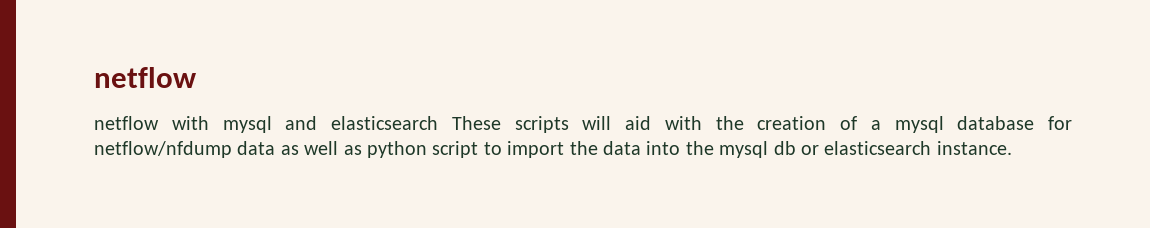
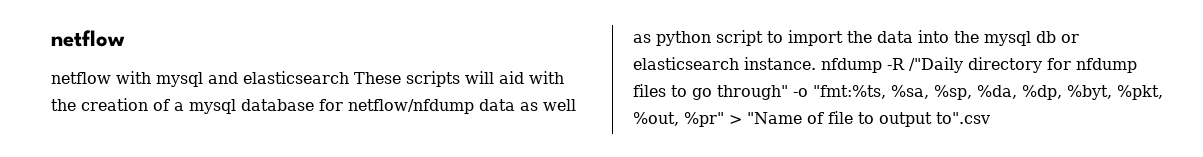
(1012, 148) none -> [821,57,1137,73] [633,84,1163,100] [633,111,990,127] nfdump -R /"Daily directory for nfdump files to go through" -o "fmt:%ts, %sa, %sp, %da, %dp, %byt, %pkt, %out, %pr" > "Name of file to output to".csv

